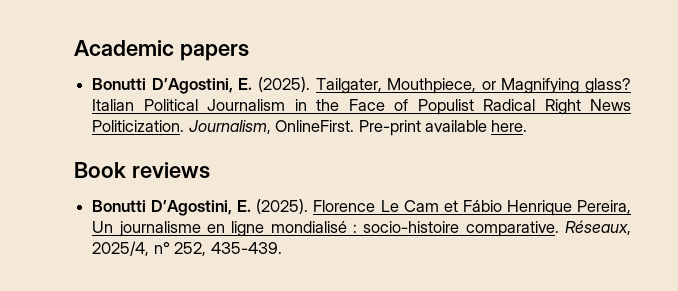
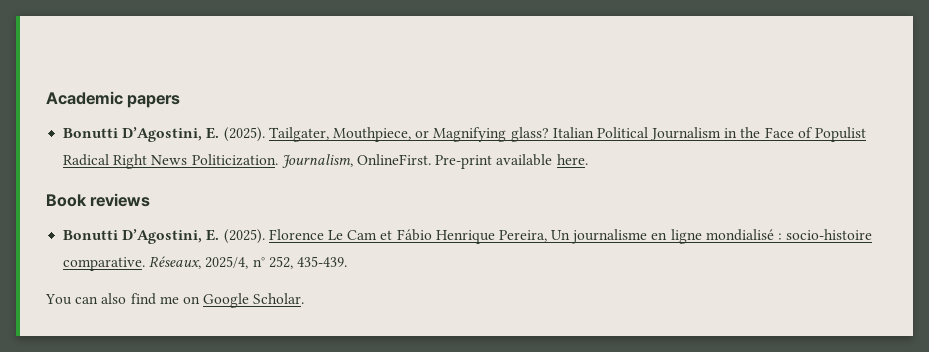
(282, 248) none -> [45,293,305,308] // You can also find me on Google Scholar.

